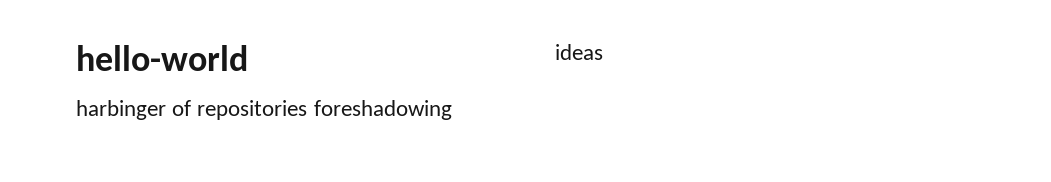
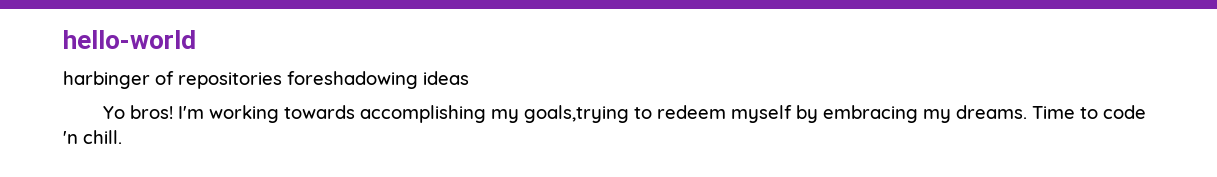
(603, 52) none -> [103,105,1147,123] [63,130,122,144] // Yo bros! I'm working towards accomplishing my goals,trying to redeem myself by embracing my dreams. Time to code 'n chill.

